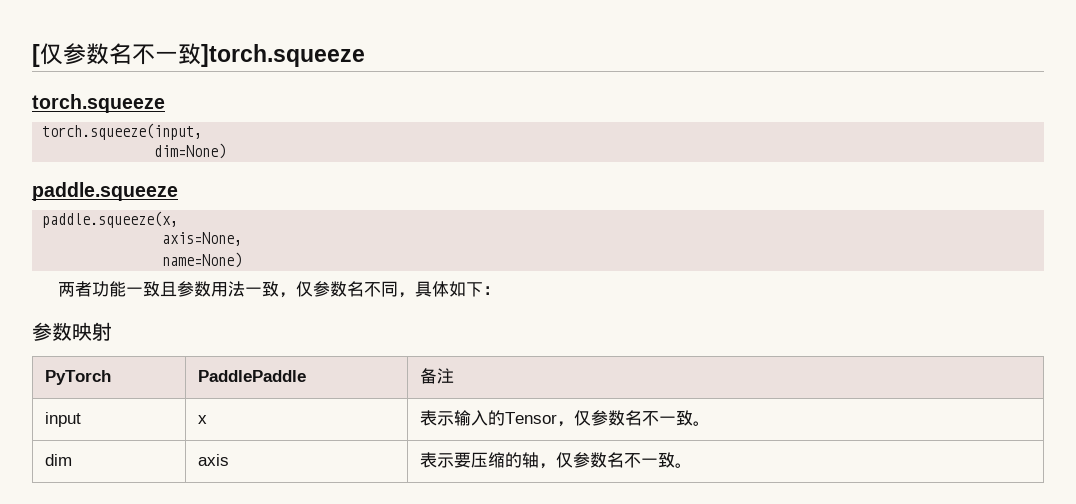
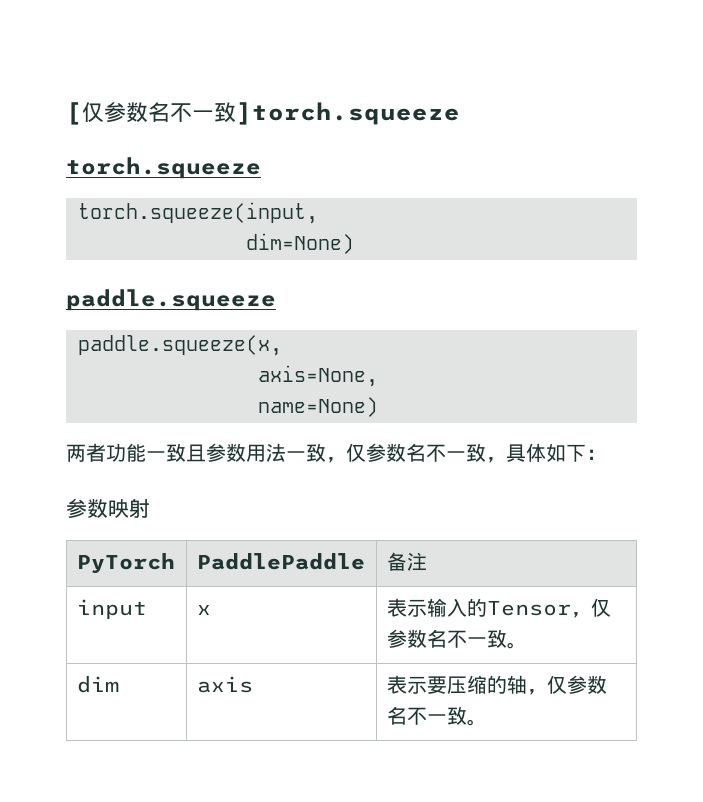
[381,281,399,297] 同 -> [446,443,486,462] 一致

